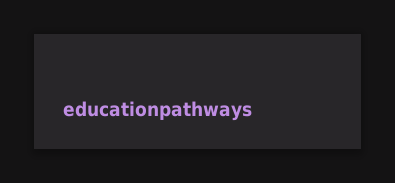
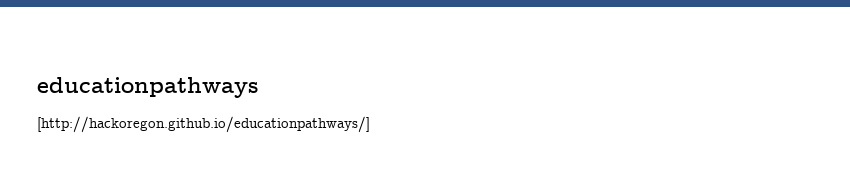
(252, 111) none -> [37,116,370,133] // [http://hackoregon.github.io/educationpathways/]

